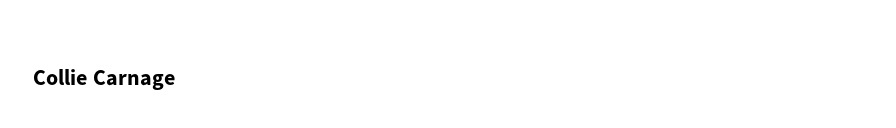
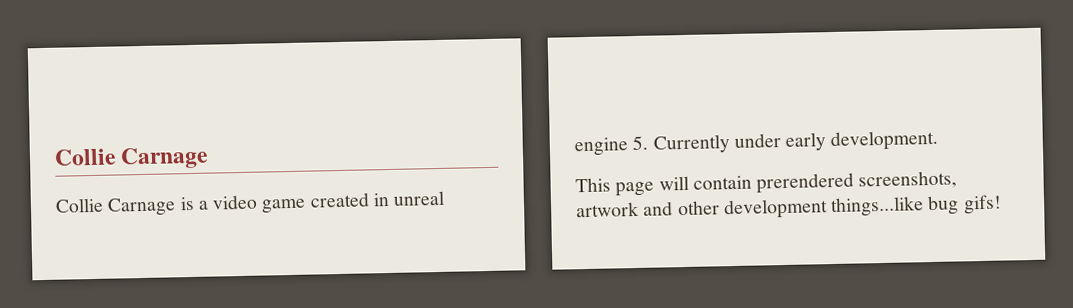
[33,69,175,90] Collie Carnage -> [54,146,210,170] [55,190,446,217] [574,129,939,157] [575,170,958,197] [576,194,1002,220] Collie Carnage // Collie Carnage is a video game created in unreal engine 5. Currently under early development. // This page will contain prerendered screenshots, artwork and other development things...like bug gifs!

